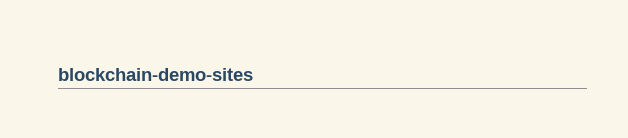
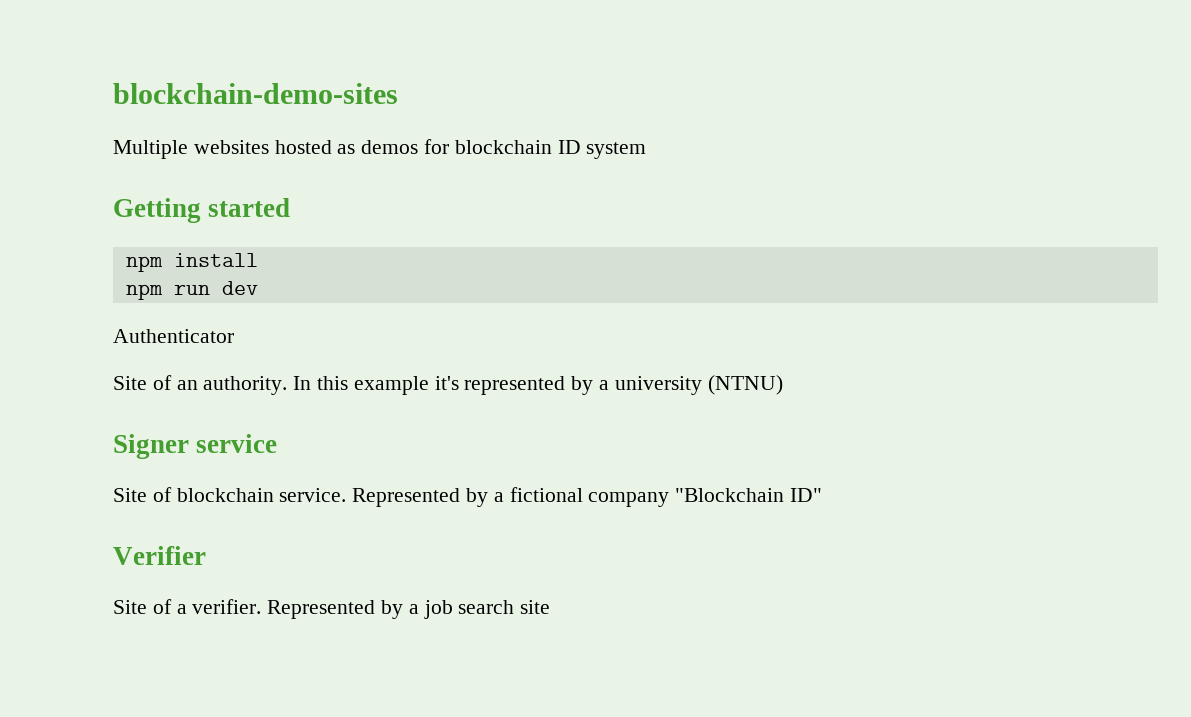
(253, 74) none -> [113,139,647,159] [113,198,291,223] [125,253,258,272] [125,281,258,300] [113,329,234,343] [113,375,783,395] [113,434,278,459] [113,487,823,507] [113,546,206,565] [113,599,551,619] // Multiple websites hosted as demos for blockchain ID system // Getting started // npm install // npm run dev // Authenticator // Site of an authority. In this example it's represented by a university (NTNU) // Signer service // Site of blockchain service. Represented by a fictional company "Blockchain ID" // Verifier // Site of a verifier. Represented by a job search site

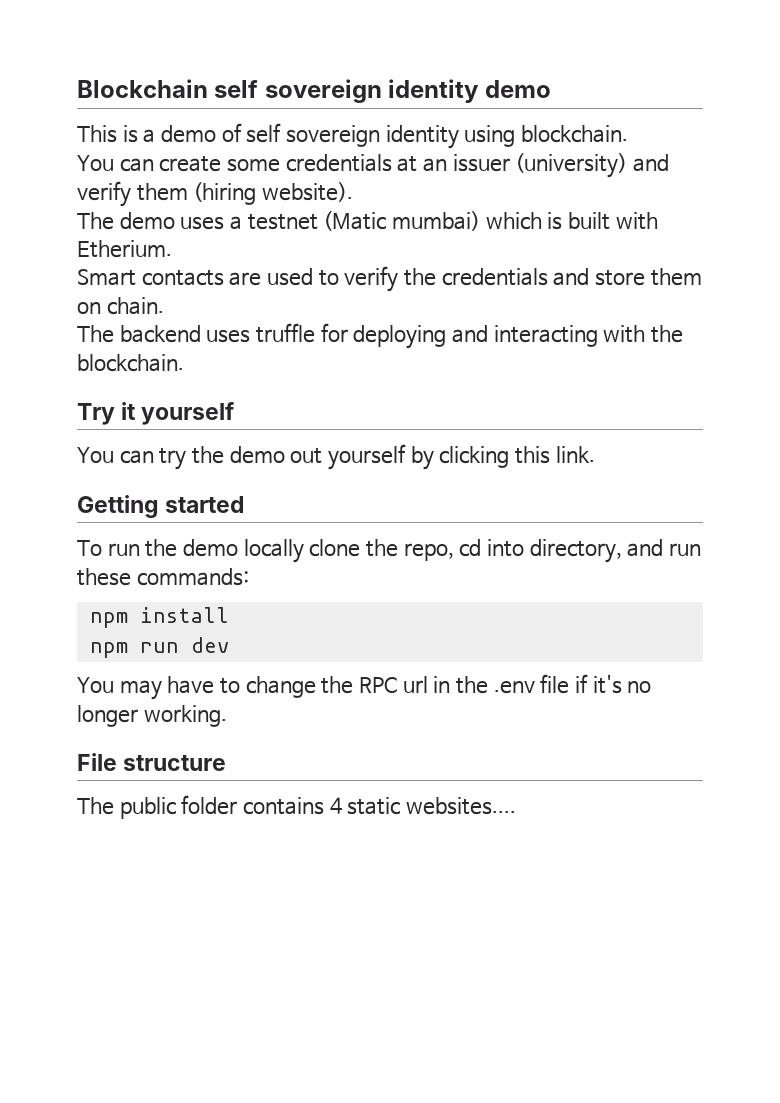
[113,83,398,104] [113,139,647,159] [113,198,291,223] blockchain-demo-sites // Multiple websites hosted as demos for blockchain ID system // Getting started -> [77,79,551,103] [77,123,629,149] [77,153,669,178] [77,181,354,207] [77,211,658,231] [77,240,172,258] [77,266,702,292] [77,297,164,315] [77,323,684,349] [77,354,184,372] [77,402,235,425] [77,444,595,470] [77,495,246,518] [77,539,701,563] [77,568,249,586] Blockchain self sovereign identity demo // This is a demo of self sovereign identity using blockchain. // You can create some credentials at an issuer (university) and verify them (hiring website). // The demo uses a testnet (Matic mumbai) which is built with Etherium. // Smart contacts are used to verify the credentials and store them on chain. // The backend uses truffle for deploying and interacting with the blockchain. // Try it yourself // You can try the demo out yourself by clicking this link. // Getting started // To run the demo locally clone the repo, cd into directory, and run these commands:
[113,329,234,343] [113,375,783,395] [113,434,278,459] [113,487,823,507] [113,546,206,565] [113,599,551,619] Authenticator // Site of an authority. In this example it's represented by a university (NTNU) // Signer service // Site of blockchain service. Represented by a fictional company "Blockchain ID" // Verifier // Site of a verifier. Represented by a job search site -> [77,674,652,700] [77,705,227,727] [77,753,227,771] [77,795,517,819] You may have to change the RPC url in the .env file if it's no longer working. // File structure // The public folder contains 4 static websites....

